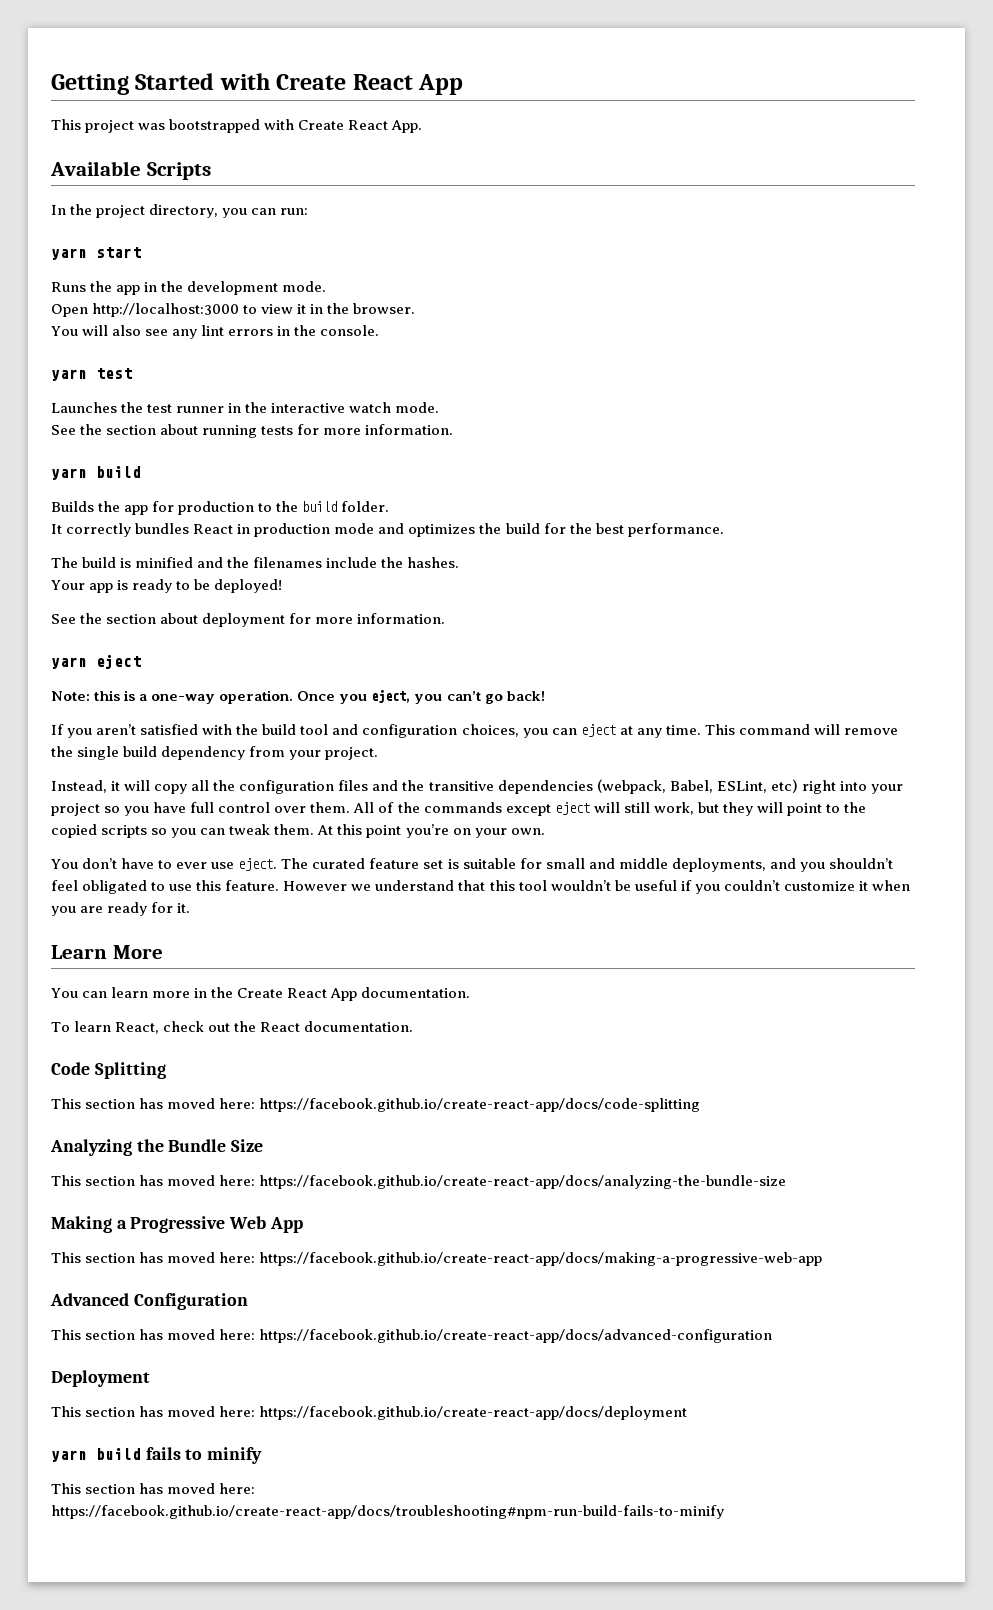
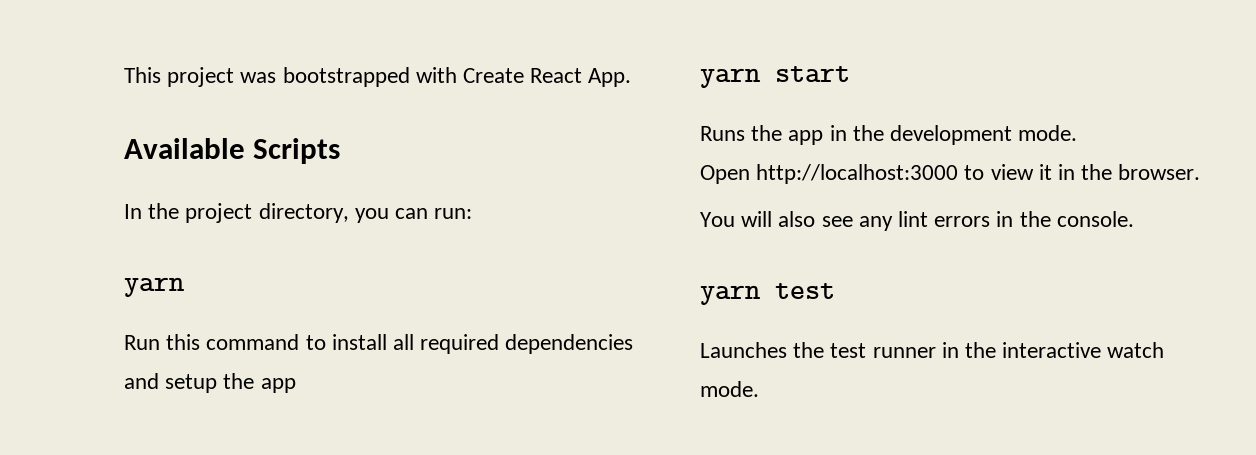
[51,73,464,95] Getting Started with Create React App // -> (124, 75) none
(87, 254) none -> [124,334,634,354] [124,373,296,393] [700,68,761,88] // Run this command to install all required dependencies and setup the app // yarn
[51,424,454,438] [51,466,141,480] [51,501,390,515] [51,523,724,537] [51,557,460,568] [51,579,283,593] [51,613,446,627] [51,654,141,669] [51,690,545,704] [51,724,898,738] [51,746,379,760] [51,779,903,794] [51,802,867,816] [51,824,545,838] [51,858,893,872] [51,880,910,894] [51,902,191,916] [51,945,163,959] [51,987,471,1001] [51,1021,414,1034] [51,1062,166,1079] [51,1098,701,1112] [50,1139,264,1156] [51,1175,787,1189] [51,1216,303,1233] [51,1252,823,1266] [50,1293,248,1310] [51,1329,773,1343] [51,1370,150,1387] [51,1406,688,1420] [51,1447,263,1464] [51,1483,256,1494] [51,1505,724,1519] // See the section about running tests for more information. // yarn build // Builds the app for production to the build folder. // It correctly bundles React in production mode and optimizes the build for the best performance. // The build is minified and the filenames include the hashes. // Your app is ready to be deployed! // See the section about deployment for more information. // yarn eject // Note: this is a one-way operation. Once you eject, you can’t go back! // If you aren’t satisfied with the build tool and configuration choices, you can eject at any time. This command will remove the single build dependency from your project. // Instead, it will copy all the configuration files and the transitive dependencies (webpack, Babel, ESLint, etc) right into your project so you have full control over them. All of the commands except eject will still work, but they will point to the copied scripts so you can tweak them. At this point you’re on your own. // You don’t have to ever use eject. The curated feature set is suitable for small and middle deployments, and you shouldn’t feel obligated to use this feature. However we understand that this tool wouldn’t be useful if you couldn’t customize it when you are ready for it. // Learn More // You can learn more in the Create React App documentation. // To learn React, check out the React documentation. // Code Splitting // This section has moved here: https://facebook.github.io/create-react-app/docs/code-splitting // Analyzing the Bundle Size // This section has moved here: https://facebook.github.io/create-react-app/docs/analyzing-the-bundle-size // Making a Progressive Web App // This section has moved here: https://facebook.github.io/create-react-app/docs/making-a-progressive-web-app // Advanced Configuration // This section has moved here: https://facebook.github.io/create-react-app/docs/advanced-configuration // Deployment // This section has moved here: https://facebook.github.io/create-react-app/docs/deployment // yarn build fails to minify // This section has moved here: https://facebook.github.io/create-react-app/docs/troubleshooting#npm-run-build-fails-to-minify -> (759, 389) none

